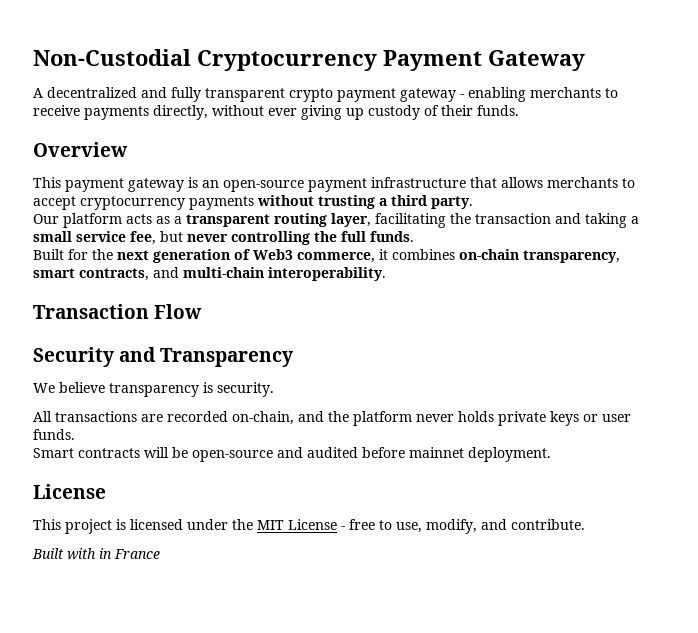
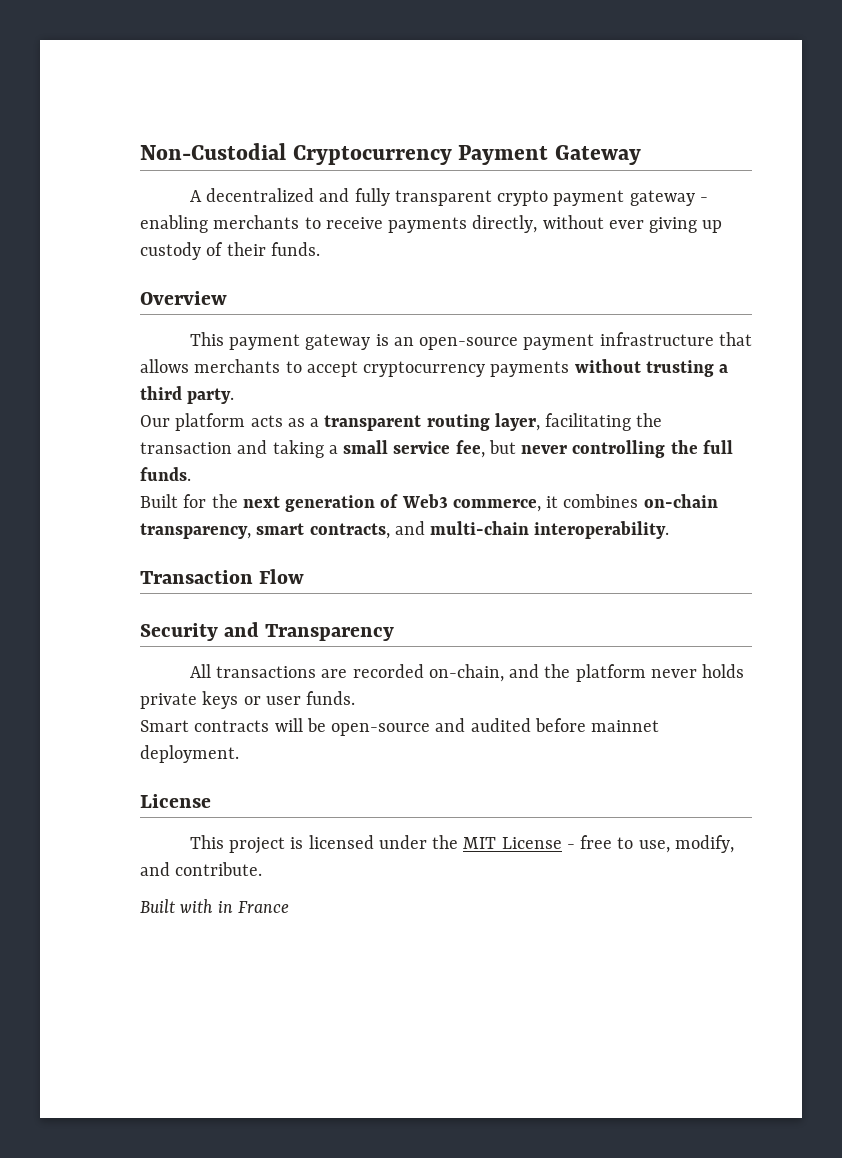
[33,382,274,397] // We believe transparency is security. -> (395, 632) none

